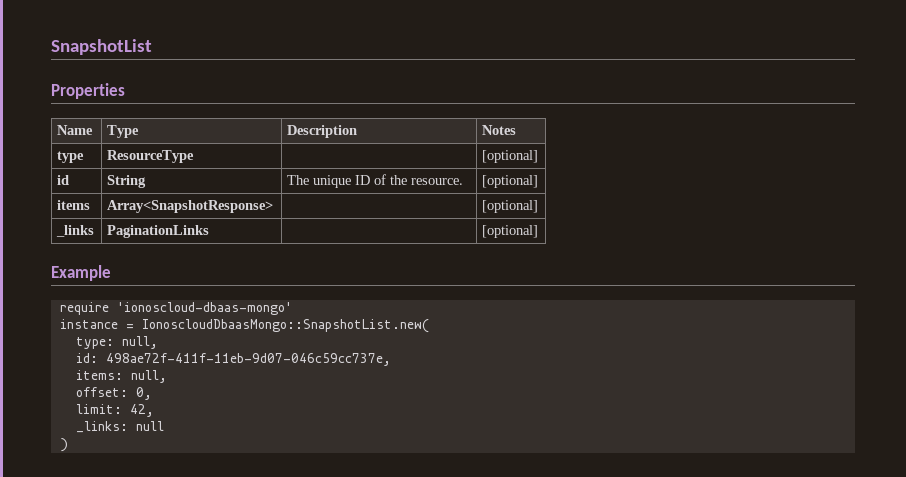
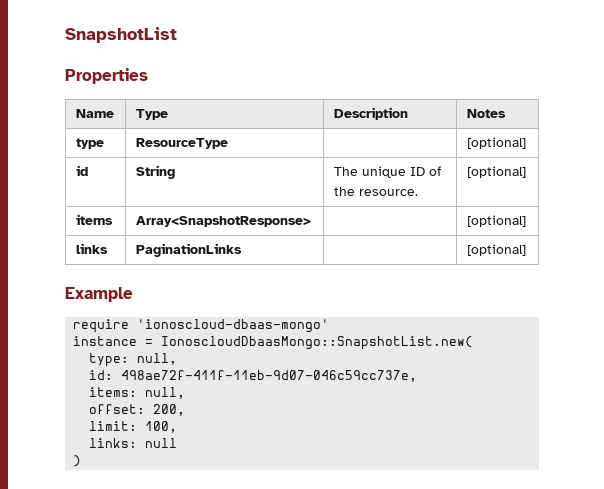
[56,225,95,237] _links -> [75,243,108,254] links
[135,387,152,400] 0, -> [153,404,186,416] 200,
[129,404,154,417] [75,421,128,433] 42, // _links: -> [145,421,178,433] [89,438,138,448] 100, // links:

